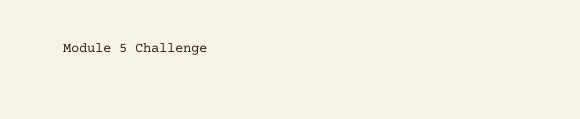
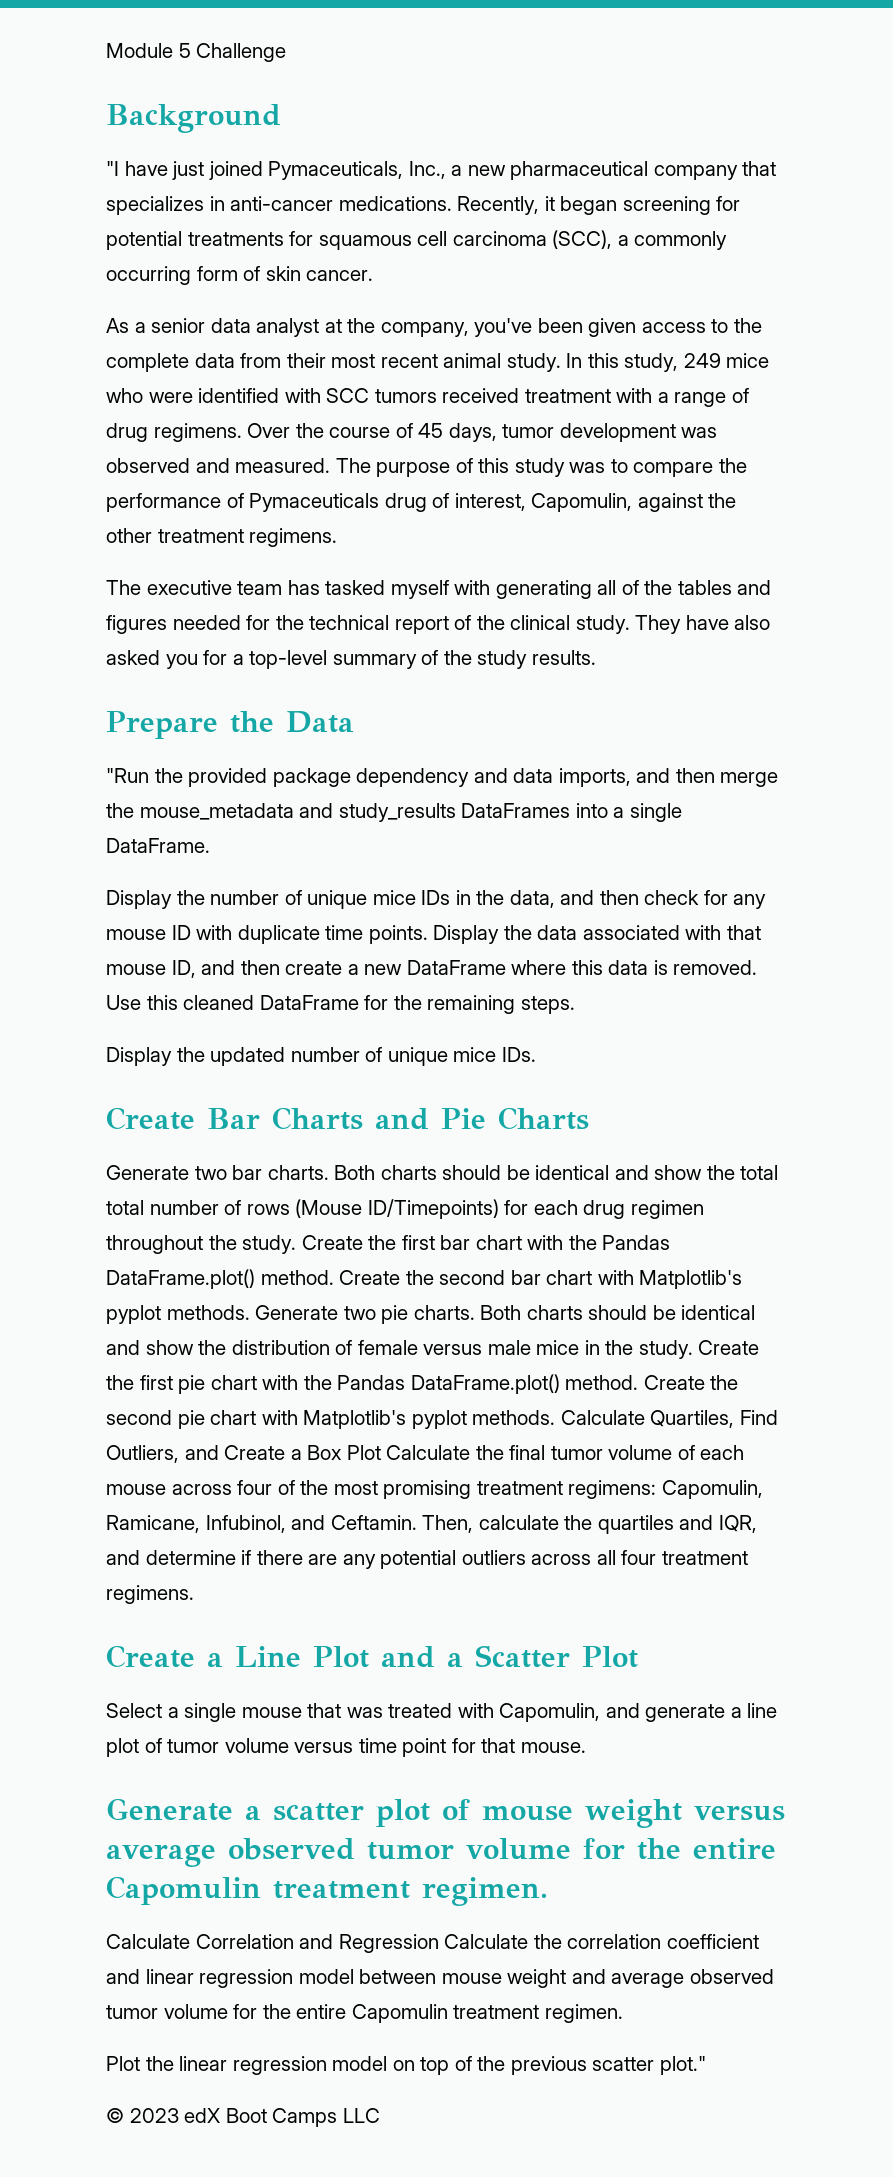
(207, 49) none -> [106,104,281,133] [106,161,777,180] [106,196,741,215] [106,230,728,250] [106,266,374,285] [106,318,762,337] [106,353,770,372] [106,388,749,407] [106,423,718,442] [106,458,747,477] [106,493,737,512] [106,528,338,547] [106,580,772,599] [106,615,771,634] [106,650,596,669] [106,711,354,739] [106,768,779,787] [106,803,682,822] [106,838,210,853] [106,890,767,909] [106,925,761,944] [106,960,758,978] [106,995,575,1014] [106,1047,536,1066] [106,1107,589,1130] [106,1165,779,1180] [106,1199,704,1219] [106,1235,671,1254] [106,1269,743,1289] [106,1305,756,1324] [106,1340,760,1359] [106,1374,739,1394] [106,1410,778,1429] [106,1445,745,1463] [106,1480,763,1499] [106,1515,757,1534] [106,1550,748,1569] [106,1585,194,1604] [106,1645,638,1668] [106,1703,778,1722] [106,1738,586,1757] [106,1798,785,1828] [106,1838,776,1867] [106,1876,548,1906] [106,1934,759,1953] [106,1969,774,1988] [106,2004,623,2023] [106,2056,706,2075] [106,2108,380,2127] // Background // "I have just joined Pymaceuticals, Inc., a new pharmaceutical company that specializes in anti-cancer medications. Recently, it began screening for potential treatments for squamous cell carcinoma (SCC), a commonly occurring form of skin cancer. // As a senior data analyst at the company, you've been given access to the complete data from their most recent animal study. In this study, 249 mice who were identified with SCC tumors received treatment with a range of drug regimens. Over the course of 45 days, tumor development was observed and measured. The purpose of this study was to compare the performance of Pymaceuticals drug of interest, Capomulin, against the other treatment regimens. // The executive team has tasked myself with generating all of the tables and figures needed for the technical report of the clinical study. They have also asked you for a top-level summary of the study results. // Prepare the Data // "Run the provided package dependency and data imports, and then merge the mouse_metadata and study_results DataFrames into a single DataFrame. // Display the number of unique mice IDs in the data, and then check for any mouse ID with duplicate time points. Display the data associated with that mouse ID, and then create a new DataFrame where this data is removed. Use this cleaned DataFrame for the remaining steps. // Display the updated number of unique mice IDs. // Create Bar Charts and Pie Charts // Generate two bar charts. Both charts should be identical and show the total total number of rows (Mouse ID/Timepoints) for each drug regimen throughout the study. Create the first bar chart with the Pandas DataFrame.plot() method. Create the second bar chart with Matplotlib's pyplot methods. Generate two pie charts. Both charts should be identical and show the distribution of female versus male mice in the study. Create the first pie chart with the Pandas DataFrame.plot() method. Create the second pie chart with Matplotlib's pyplot methods. Calculate Quartiles, Find Outliers, and Create a Box Plot Calculate the final tumor volume of each mouse across four of the most promising treatment regimens: Capomulin, Ramicane, Infubinol, and Ceftamin. Then, calculate the quartiles and IQR, and determine if there are any potential outliers across all four treatment regimens. // Create a Line Plot and a Scatter Plot // Select a single mouse that was treated with Capomulin, and generate a line plot of tumor volume versus time point for that mouse. // Generate a scatter plot of mouse weight versus average observed tumor volume for the entire Capomulin treatment regimen. // Calculate Correlation and Regression Calculate the correlation coefficient and linear regression model between mouse weight and average observed tumor volume for the entire Capomulin treatment regimen. // Plot the linear regression model on top of the previous scatter plot." // © 2023 edX Boot Camps LLC

